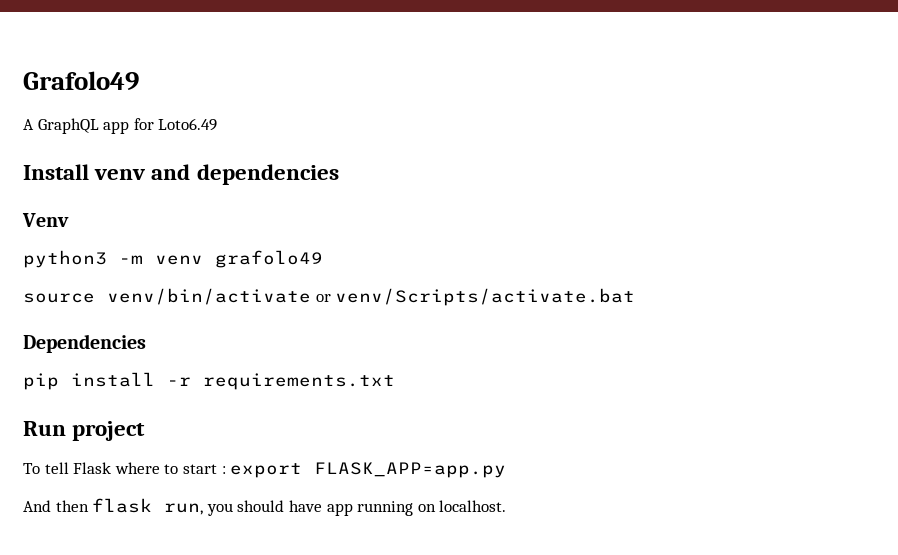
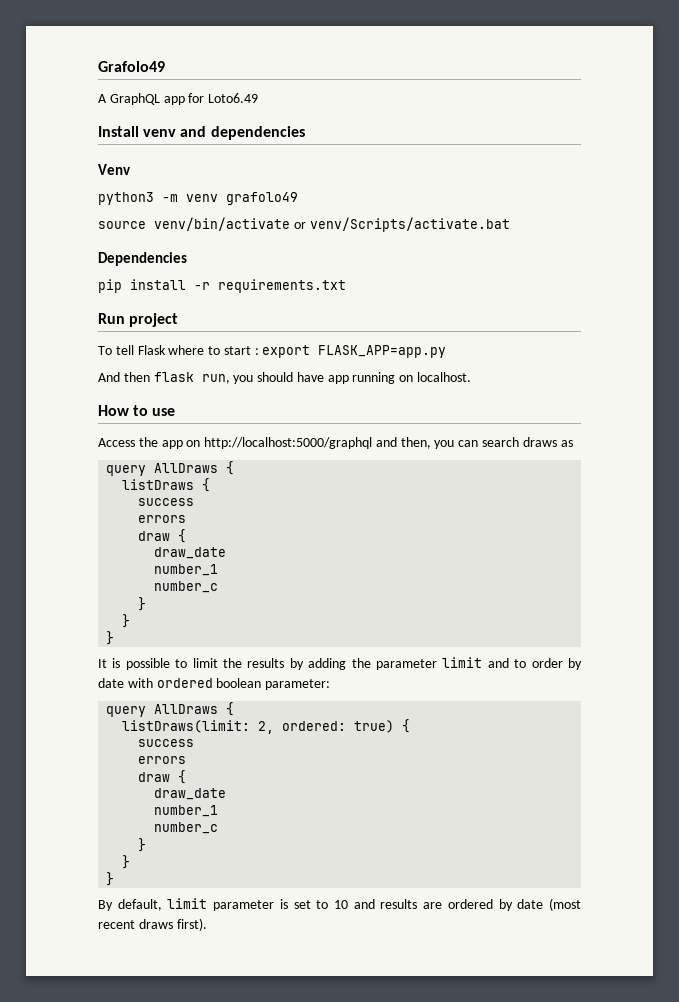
(507, 506) none -> [98,405,176,416] [98,437,573,449] [106,461,235,476] [122,478,211,492] [138,498,195,506] [138,515,187,523] [138,529,187,543] [154,547,227,559] [154,564,219,576] [154,581,219,593] [138,597,147,611] [122,614,131,628] [106,631,115,645] [98,657,582,670] [98,678,331,690] [106,702,235,717] [122,719,411,734] [138,739,195,747] [138,756,187,764] [138,770,187,784] [154,788,227,800] [154,805,219,817] [154,822,219,834] [138,838,147,852] [122,855,131,869] [106,872,115,886] [98,898,582,911] [98,918,207,931] // How to use // Access the app on http://localhost:5000/graphql and then, you can search draws as // query AllDraws { // listDraws { // success // errors // draw { // draw_date // number_1 // number_c // } // } // } // It is possible to limit the results by adding the parameter limit and to order by date with ordered boolean parameter: // query AllDraws { // listDraws(limit: 2, ordered: true) { // success // errors // draw { // draw_date // number_1 // number_c // } // } // } // By default, limit parameter is set to 10 and results are ordered by date (most recent draws first).

